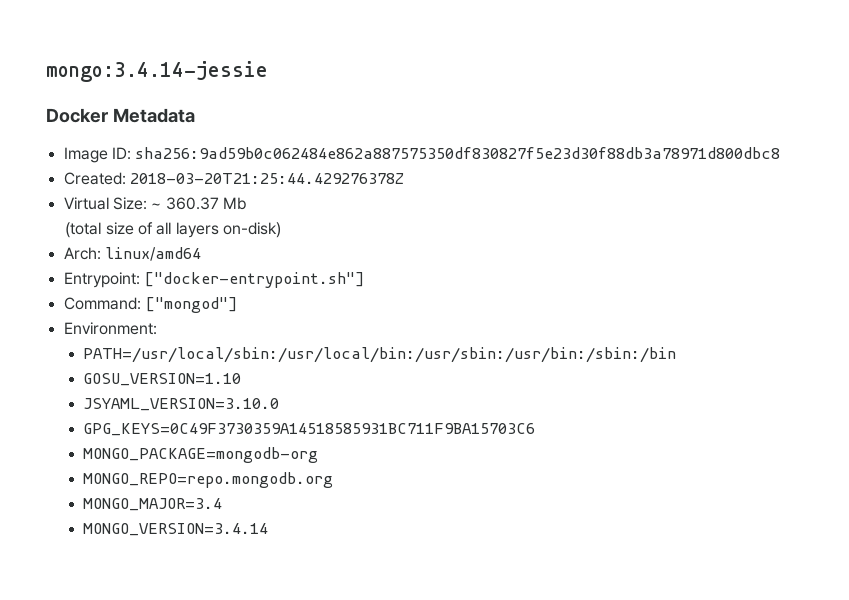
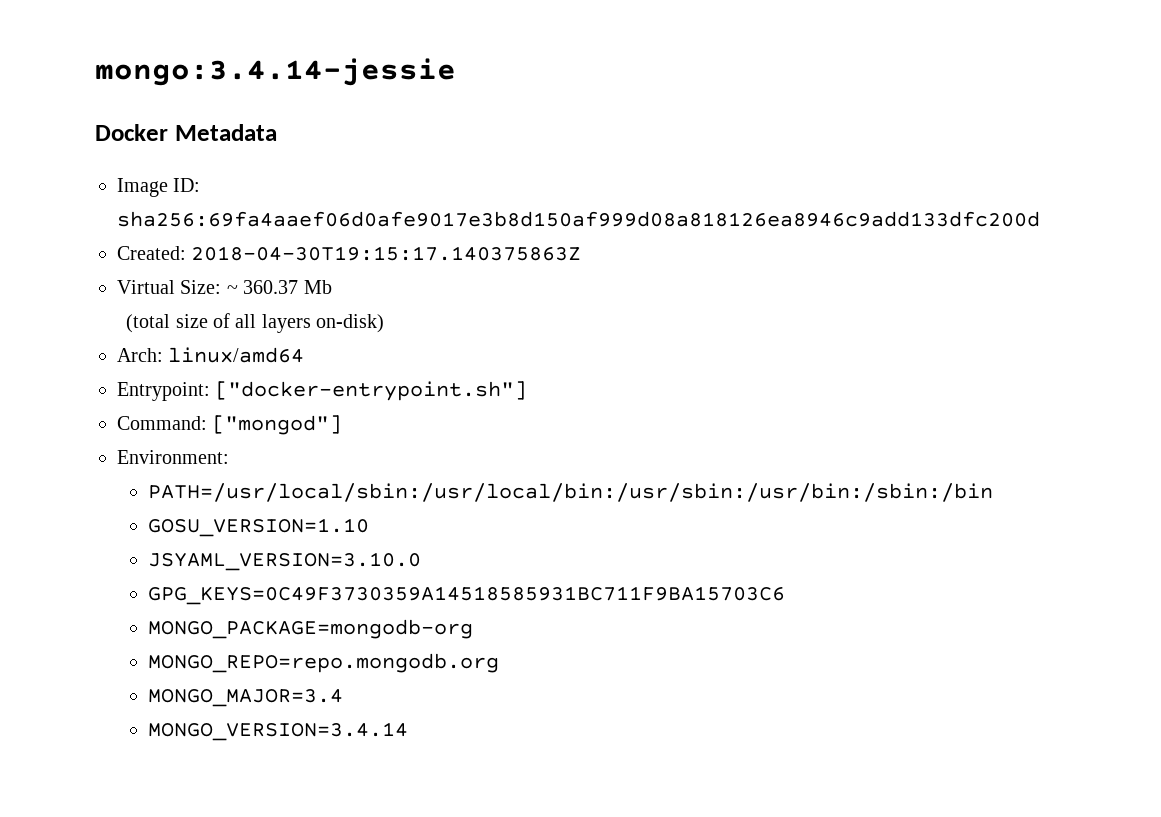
[135,147,781,159] sha256:9ad59b0c062484e862a887575350df830827f5e23d30f88db3a78971d800dbc8 -> [117,211,1040,227] sha256:69fa4aaef06d0afe9017e3b8d150af999d08a818126ea8946c9add133dfc200d
[129,173,404,184] 2018-03-20T21:25:44.429276378Z -> [191,246,582,261] 2018-04-30T19:15:17.140375863Z

